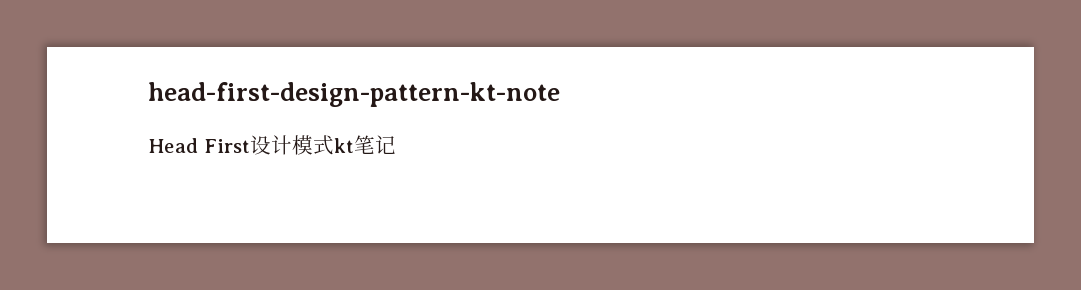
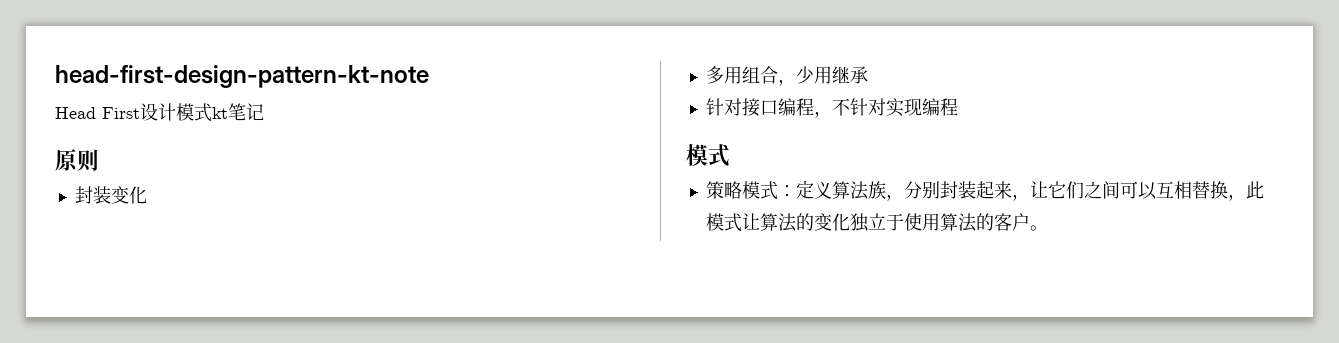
(396, 144) none -> [55,149,99,172] [74,186,147,204] [705,66,868,86] [705,98,958,118] [686,144,730,167] [705,180,1264,201] [705,213,1048,232] // 原则 // 封装变化 // 多用组合，少用继承 // 针对接口编程，不针对实现编程 // 模式 // 策略模式：定义算法族，分别封装起来，让它们之间可以互相替换，此模式让算法的变化独立于使用算法的客户。

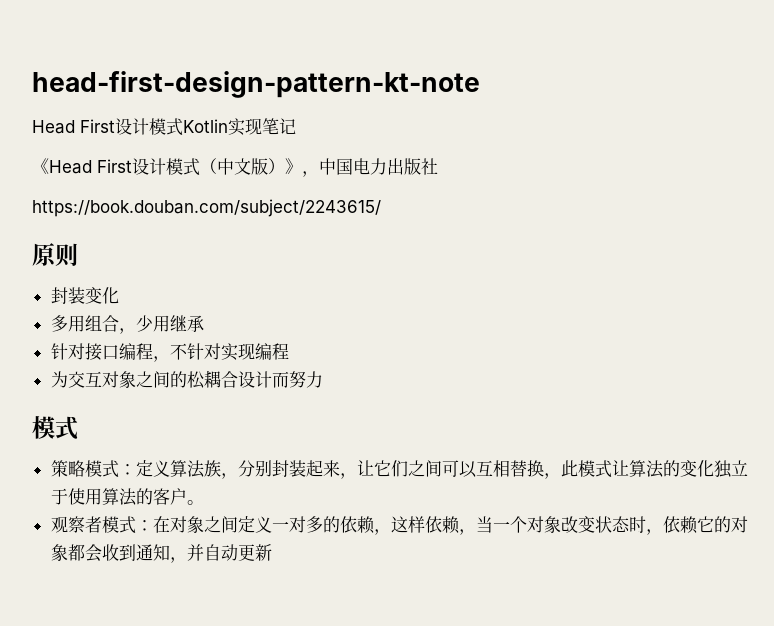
[212,107,228,119] kt -> [183,118,262,136] Kotlin实现
(264, 112) none -> [32,158,438,177] [32,199,381,217] // 《Head First设计模式（中文版）》，中国电力出版社 // https://book.douban.com/subject/2243615/
(958, 107) none -> [50,370,323,389] // 为交互对象之间的松耦合设计而努力
(1048, 228) none -> [50,516,748,535] [50,544,272,563] // 观察者模式：在对象之间定义一对多的依赖，这样依赖，当一个对象改变状态时，依赖它的对象都会收到通知，并自动更新

